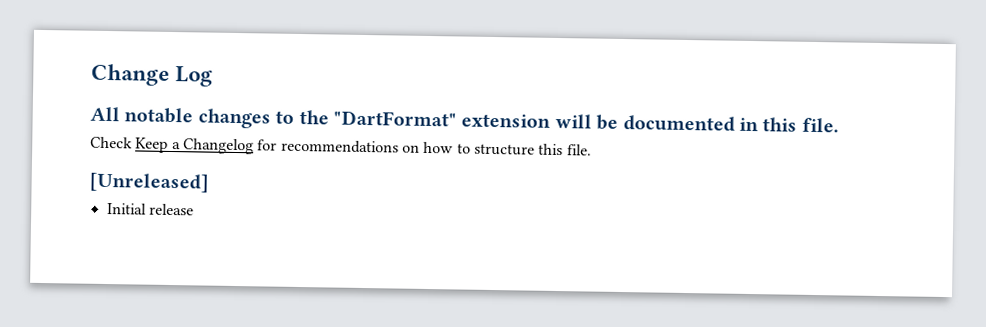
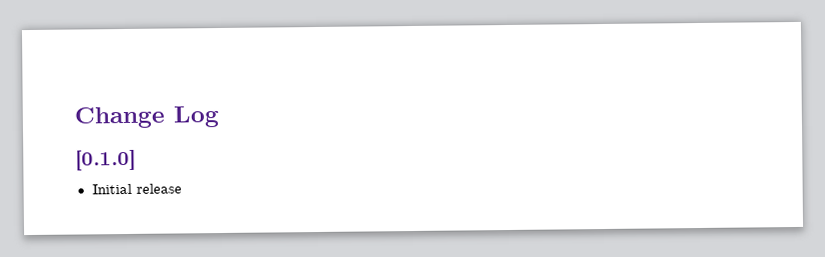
[90,106,839,133] [90,136,592,156] [89,172,209,193] All notable changes to the "DartFormat" extension will be documented in this file. // Check Keep a Changelog for recommendations on how to structure this file. // [Unreleased] -> [75,149,136,171] [0.1.0]

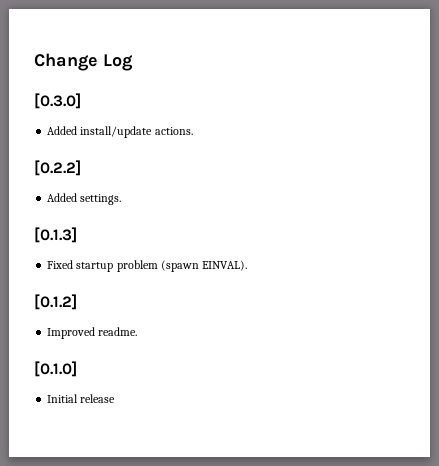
(219, 117) none -> [34,93,81,109] [47,126,193,138] [34,160,81,176] [47,193,122,205] [34,227,77,243] [47,260,248,272] [34,294,77,310] [47,327,138,339] // [0.3.0] // Added install/update actions. // [0.2.2] // Added settings. // [0.1.3] // Fixed startup problem (spawn EINVAL). // [0.1.2] // Improved readme.

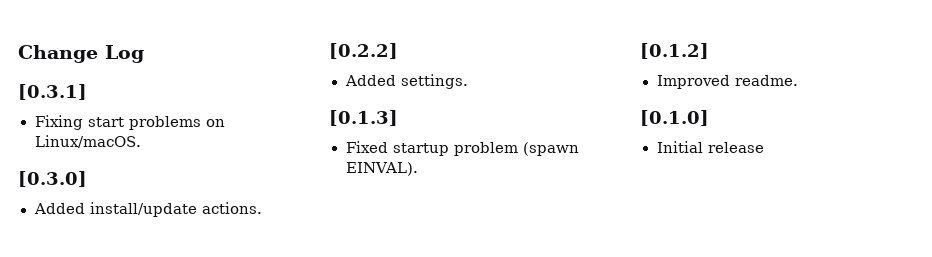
(133, 62) none -> [18,84,87,100] [34,115,225,130] [34,135,141,148] // [0.3.1] // Fixing start problems on Linux/macOS.

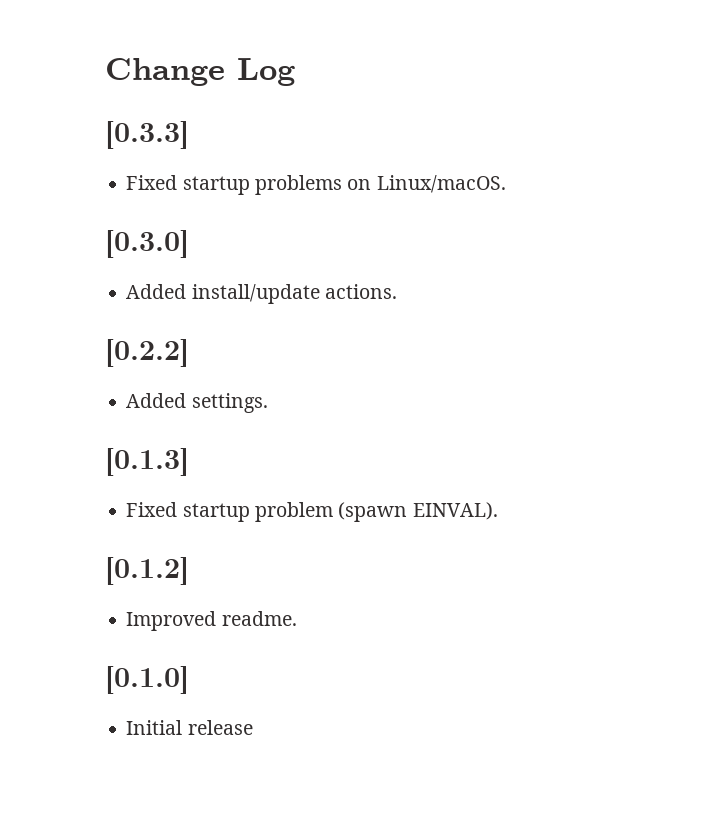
[18,84,87,100] [34,115,124,130] [0.3.1] // Fixing start -> [105,121,189,149] [126,175,250,195] [0.3.3] // Fixed startup

